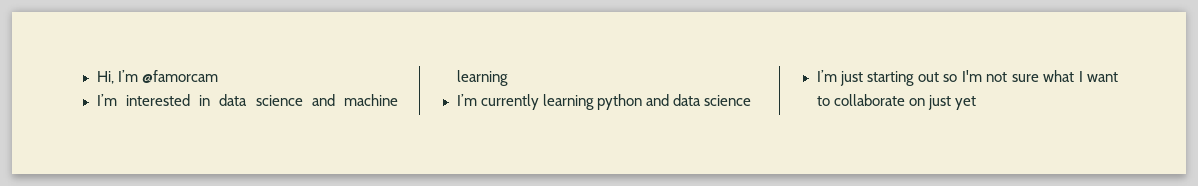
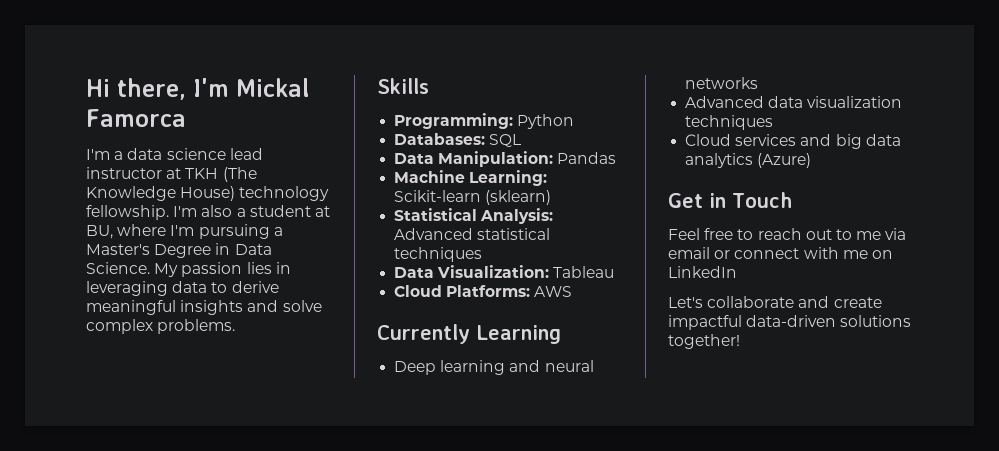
[96,70,218,84] [96,94,398,106] [456,70,508,86] [456,94,751,110] [816,70,1118,86] [816,94,976,110] Hi, I’m @famorcam // I’m interested in data science and machine learning // I’m currently learning python and data science // I’m just starting out so I'm not sure what I want to collaborate on just yet -> [86,78,309,100] [86,109,186,127] [86,148,263,160] [86,167,257,182] [86,186,330,201] [86,205,330,220] [86,224,283,239] [86,243,272,258] [86,262,291,277] [86,281,279,296] [86,300,322,315] [86,319,236,334] [377,78,429,94] [394,113,575,129] [394,133,522,147] [394,151,617,167] [394,170,548,186] [394,190,552,205] [394,208,554,224] [394,228,551,240] [394,247,483,262] [394,265,615,278] [394,285,573,297] [377,324,561,344] [394,360,594,375] [685,77,759,89] [685,96,903,108] [685,115,774,130] [685,134,901,149] [685,153,812,168] [668,192,792,208] [668,228,907,240] [668,247,893,259] [668,266,737,278] [668,296,882,308] [668,315,912,330] [668,334,740,349] Hi there, I'm Mickal Famorca // I'm a data science lead instructor at TKH (The Knowledge House) technology fellowship. I'm also a student at BU, where I'm pursuing a Master's Degree in Data Science. My passion lies in leveraging data to derive meaningful insights and solve complex problems. // Skills // Programming: Python // Databases: SQL // Data Manipulation: Pandas // Machine Learning: Scikit-learn (sklearn) // Statistical Analysis: Advanced statistical techniques // Data Visualization: Tableau // Cloud Platforms: AWS // Currently Learning // Deep learning and neural networks // Advanced data visualization techniques // Cloud services and big data analytics (Azure) // Get in Touch // Feel free to reach out to me via email or connect with me on LinkedIn // Let's collaborate and create impactful data-driven solutions together!

